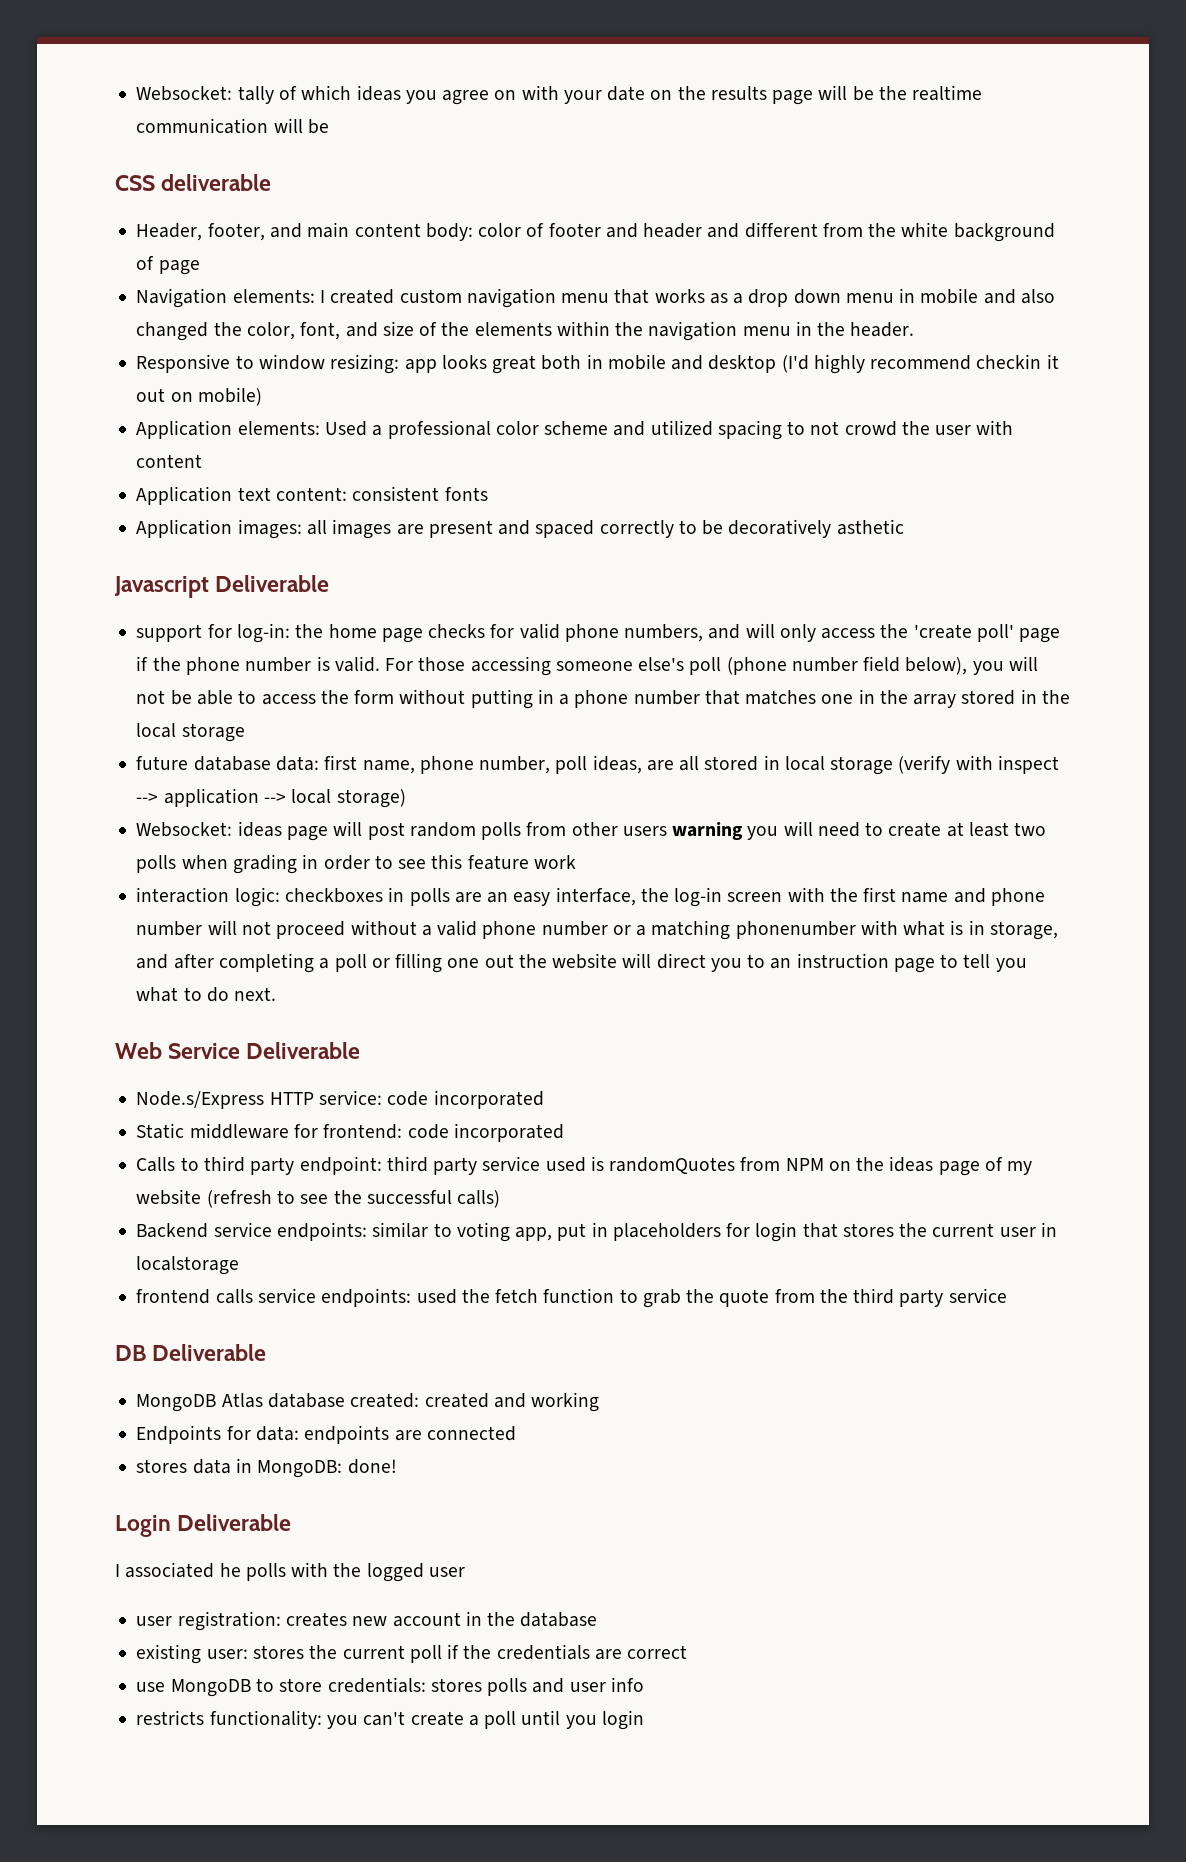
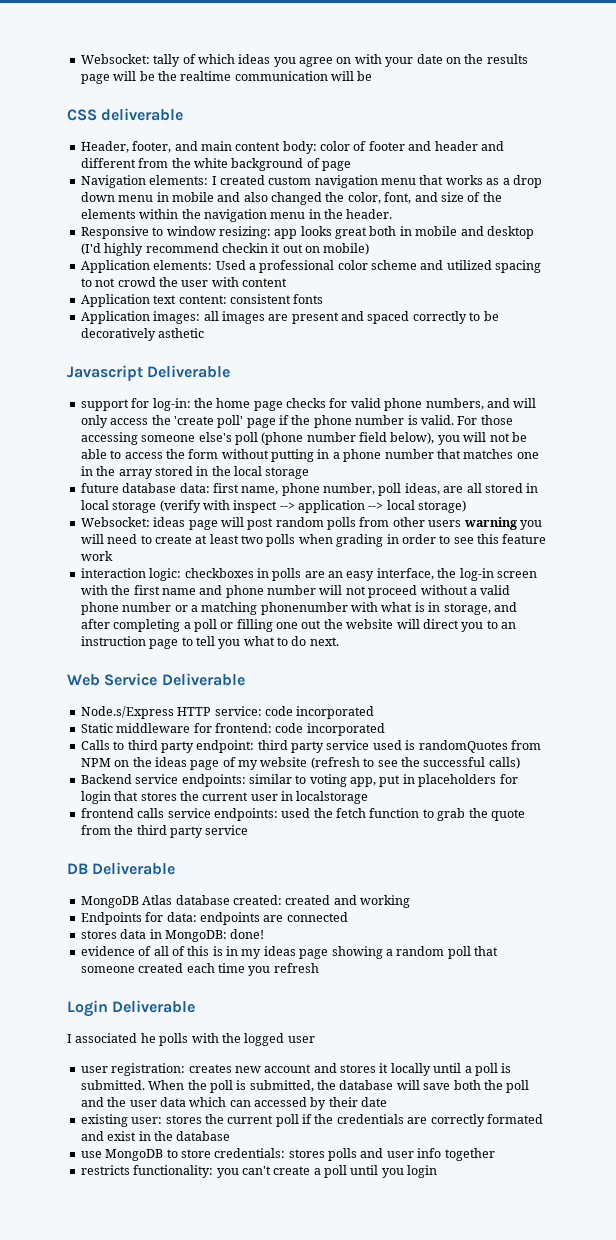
(397, 1466) none -> [80,946,498,959] [80,963,319,976] // evidence of all of this is in my ideas page showing a random poll that someone created each time you refresh
[465,1611,598,1627] in the database -> [313,1063,512,1076] [80,1080,530,1093] [80,1097,388,1110] and stores it locally until a poll is submitted. When the poll is submitted, the database will save both the poll and the user data which can accessed by their date
[627,1645,688,1659] correct -> [430,1114,543,1127] [80,1131,231,1141] correctly formated and exist in the database
(644, 1684) none -> [444,1148,495,1161] together

